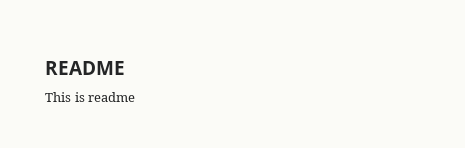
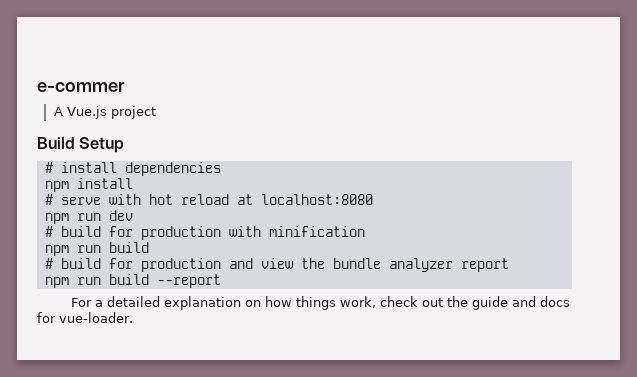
[45,61,125,75] [45,92,136,102] README // This is readme -> [37,82,125,92] [53,106,156,119] [37,137,125,153] [44,162,221,176] [44,178,133,192] [44,194,373,205] [44,210,133,224] [44,226,365,240] [44,242,149,256] [44,258,509,272] [44,274,221,288] [70,296,570,310] [37,312,133,323] e-commer // A Vue.js project // Build Setup // # install dependencies // npm install // # serve with hot reload at localhost:8080 // npm run dev // # build for production with minification // npm run build // # build for production and view the bundle analyzer report // npm run build --report // For a detailed explanation on how things work, check out the guide and docs for vue-loader.

